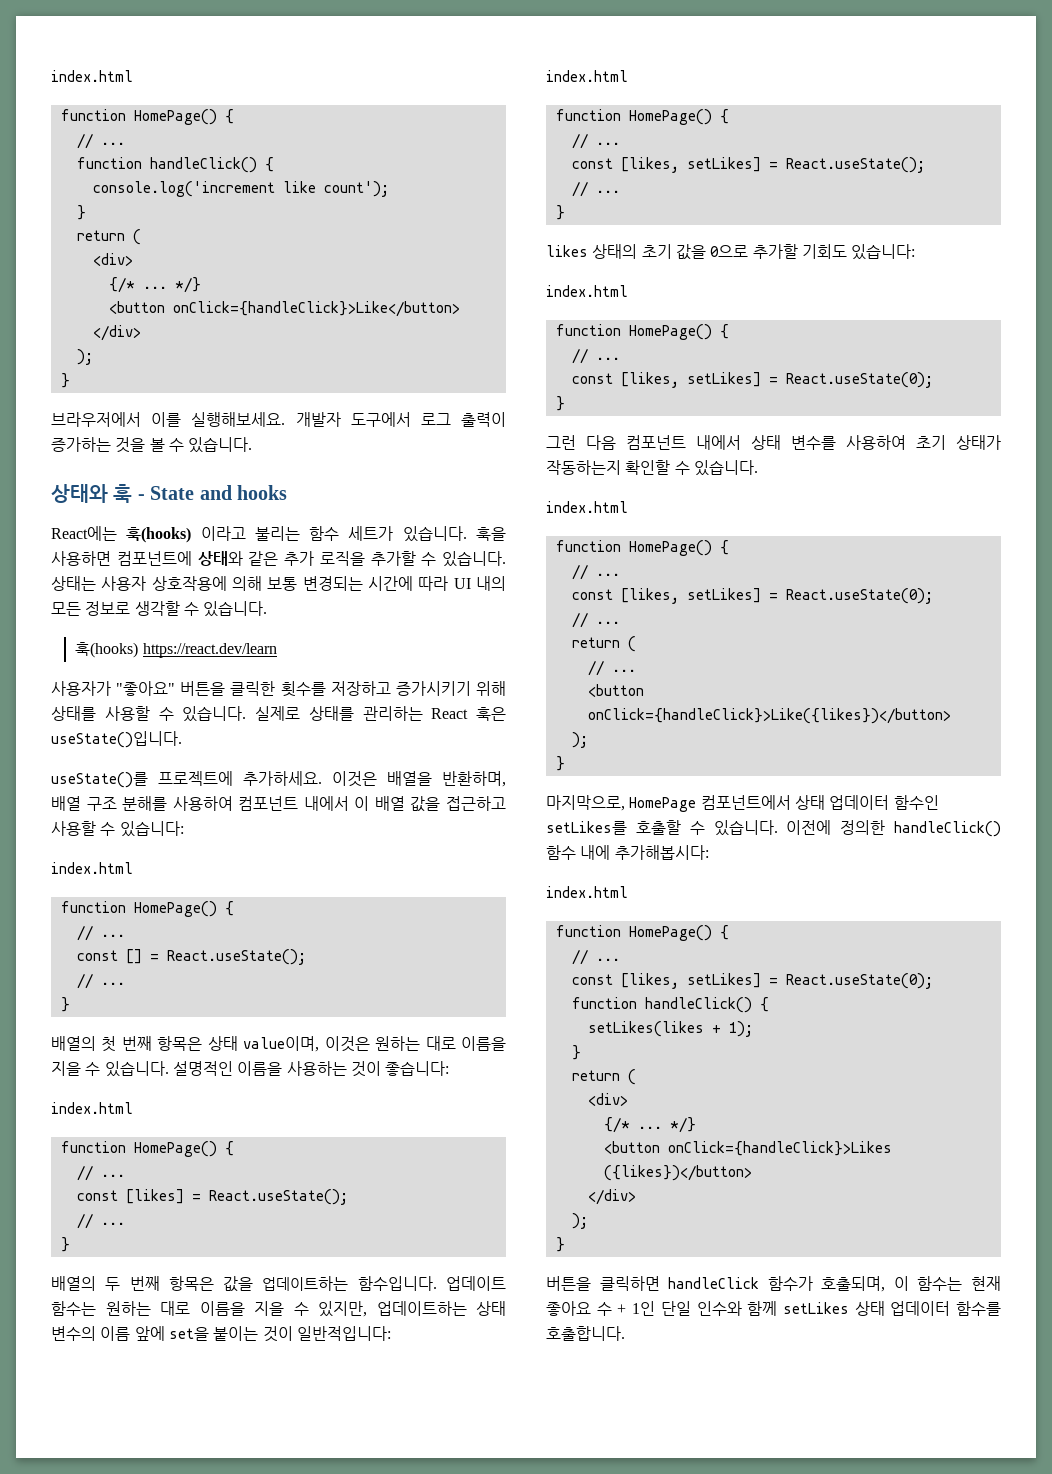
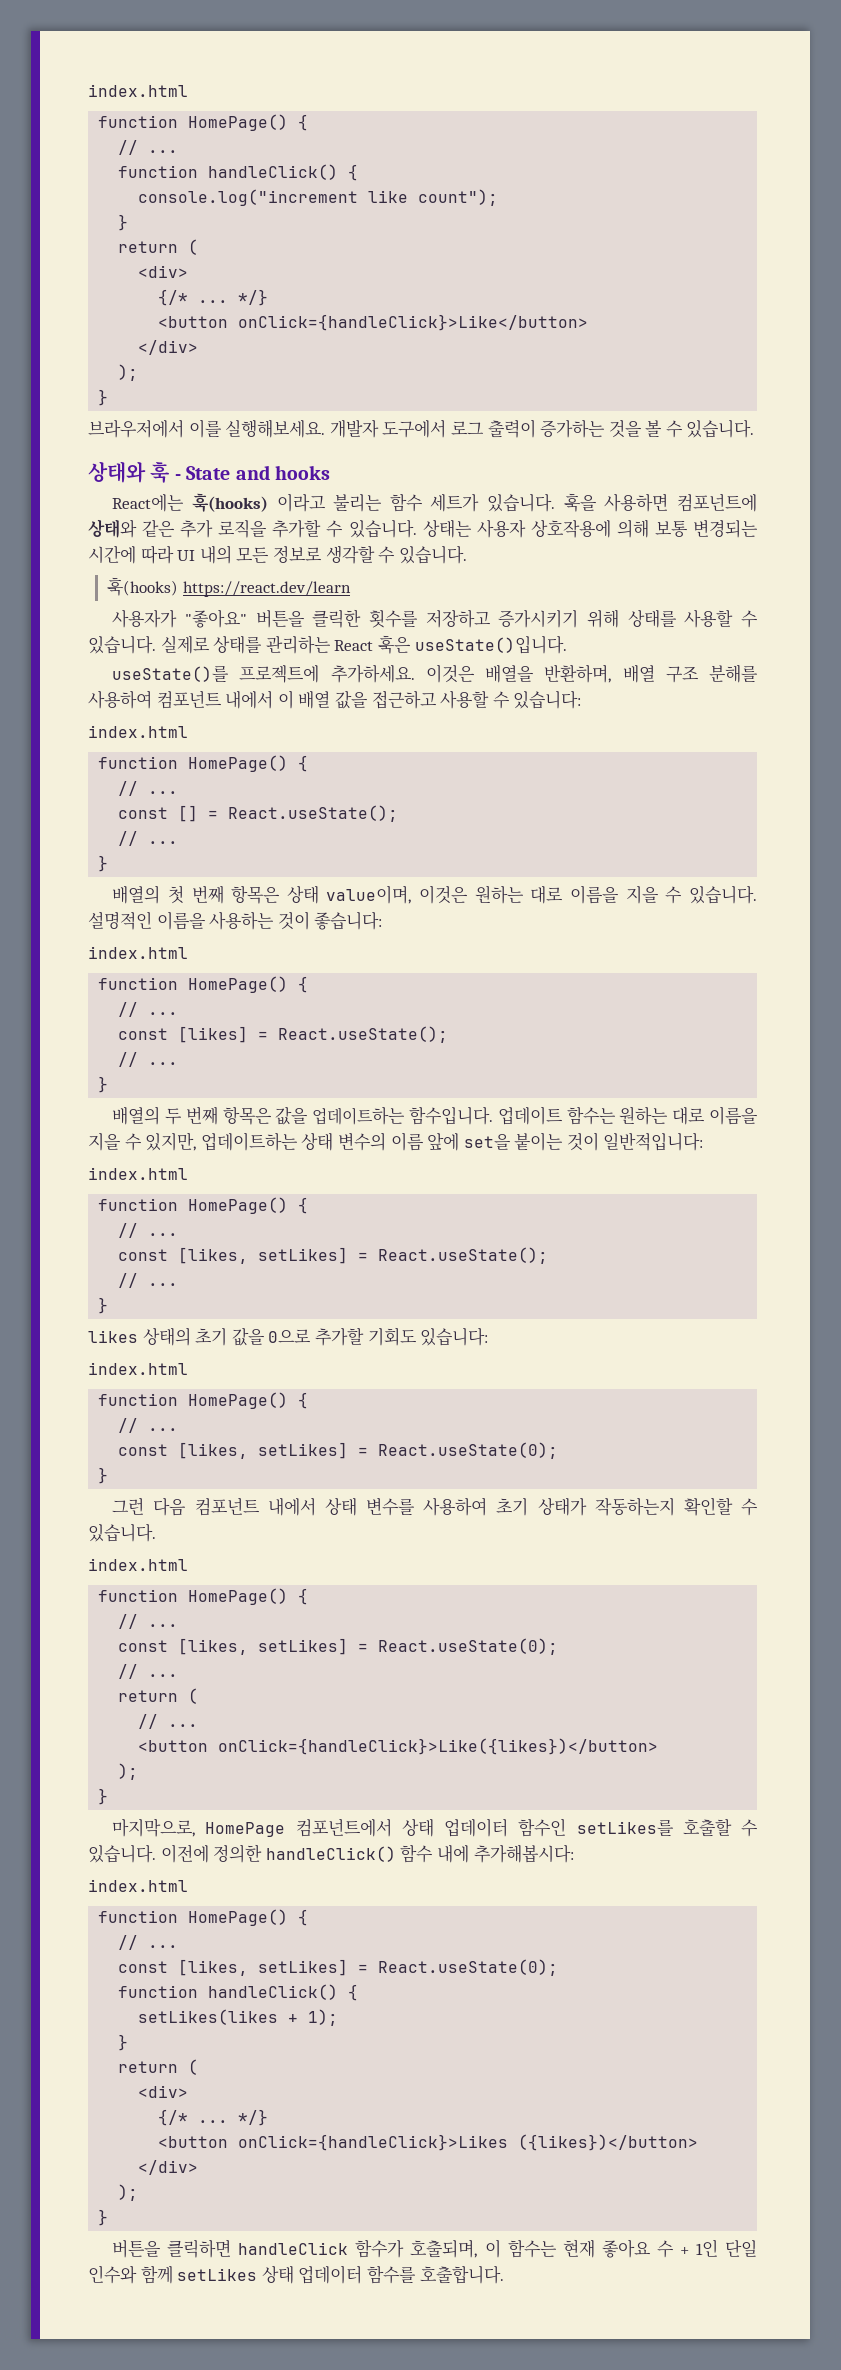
[92,181,389,197] console.log('increment like count'); -> [138,189,499,206] console.log("increment like count");

